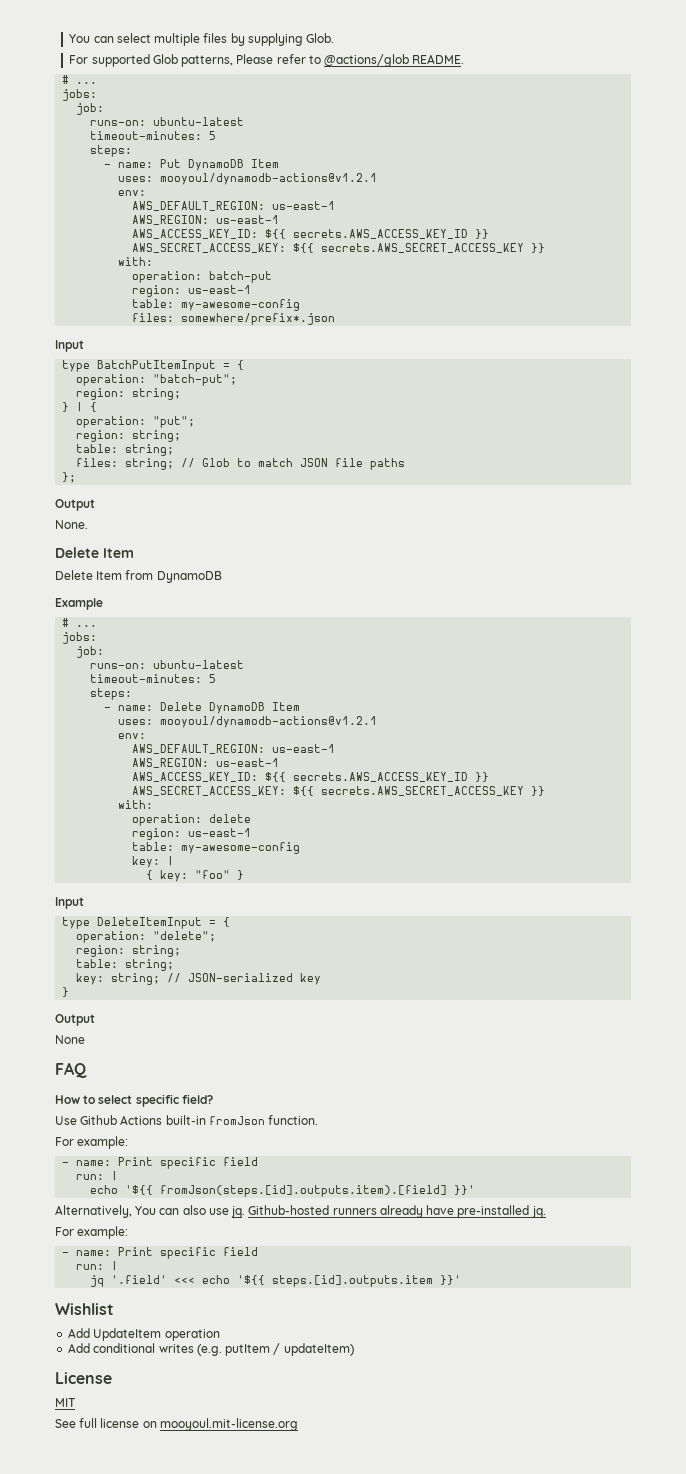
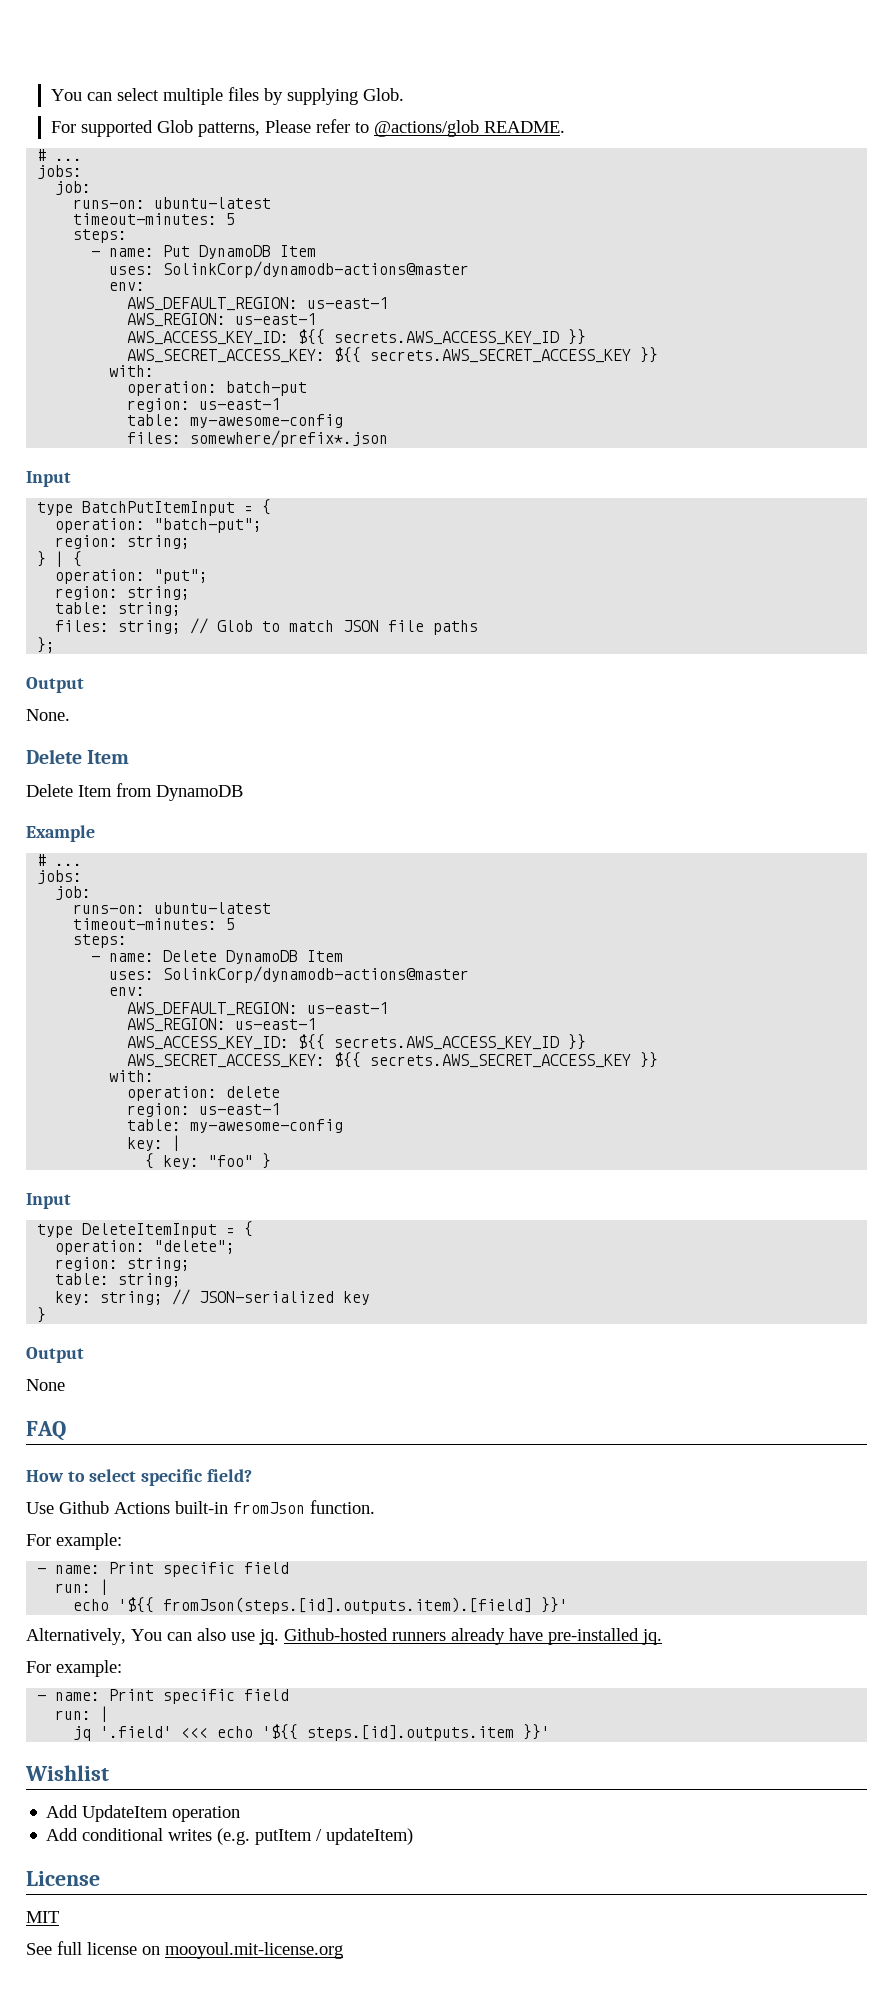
[160,173,378,185] mooyoul/dynamodb-actions@v1.2.1 -> [163,261,470,278] SolinkCorp/dynamodb-actions@master
[160,716,378,728] mooyoul/dynamodb-actions@v1.2.1 -> [163,966,470,983] SolinkCorp/dynamodb-actions@master

